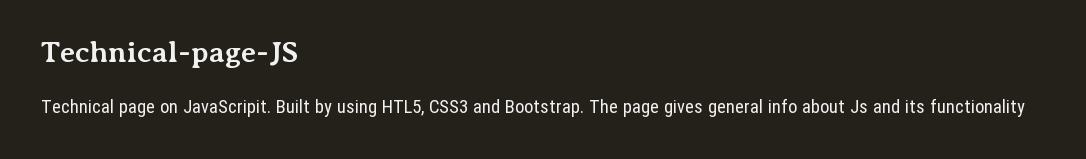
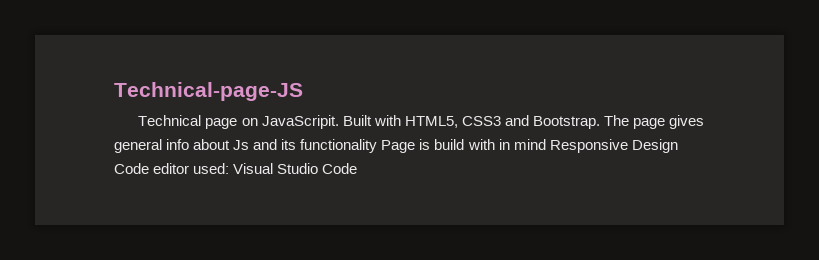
[314,99,424,117] by using HTL5, -> [373,115,458,128] with HTML5,
(1025, 107) none -> [381,139,678,153] [114,163,358,174] Page is build with in mind Responsive Design Code editor used: Visual Studio Code

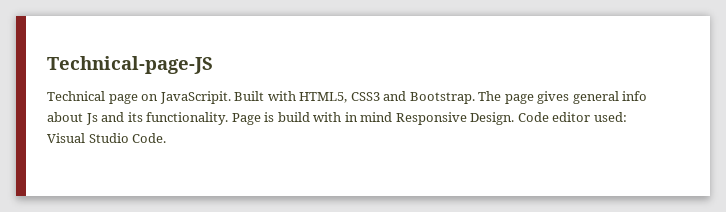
[300,139,378,153] functionality -> [146,112,229,125] functionality.
[631,139,678,153] Design -> [470,112,515,125] Design.
[322,163,358,174] Code -> [132,133,167,143] Code.

